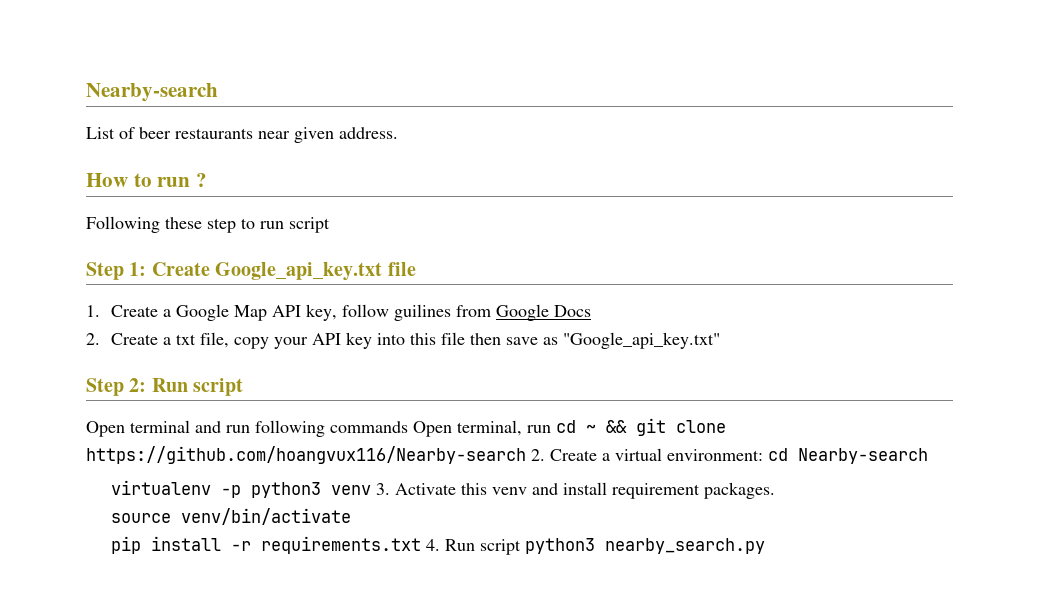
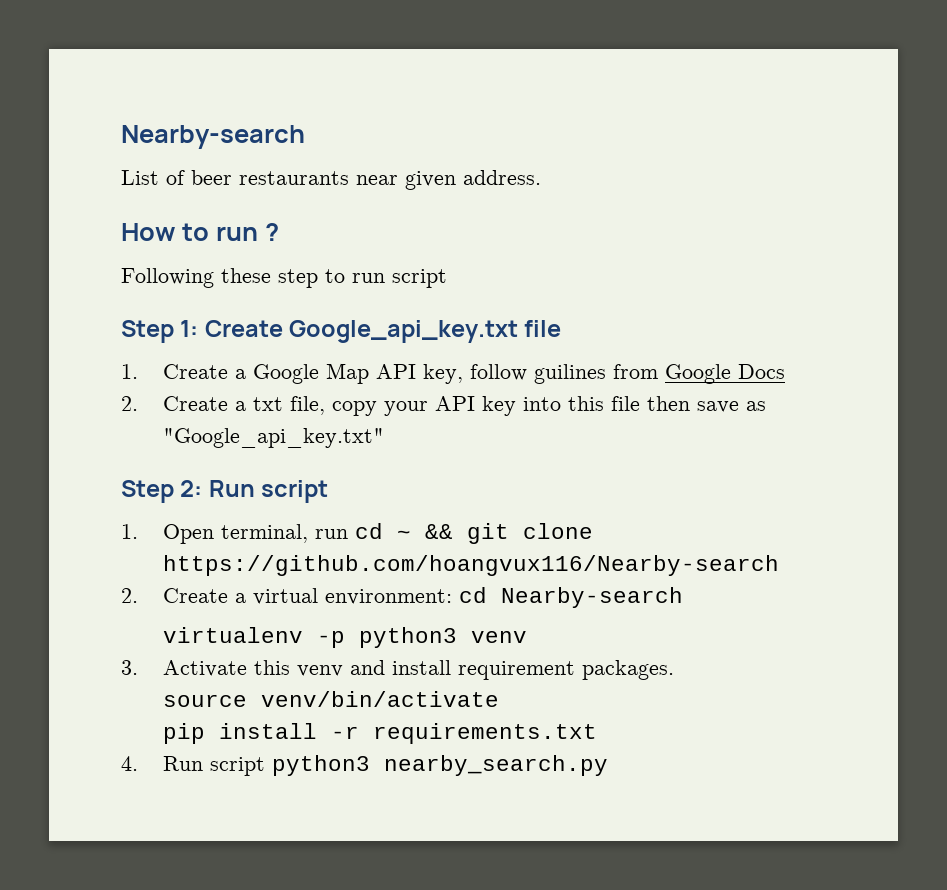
[86,420,408,437] Open terminal and run following commands -> [121,524,138,539] 1.
(526, 455) none -> (779, 565) //
(372, 490) none -> (527, 637) //
(422, 545) none -> (597, 733) //

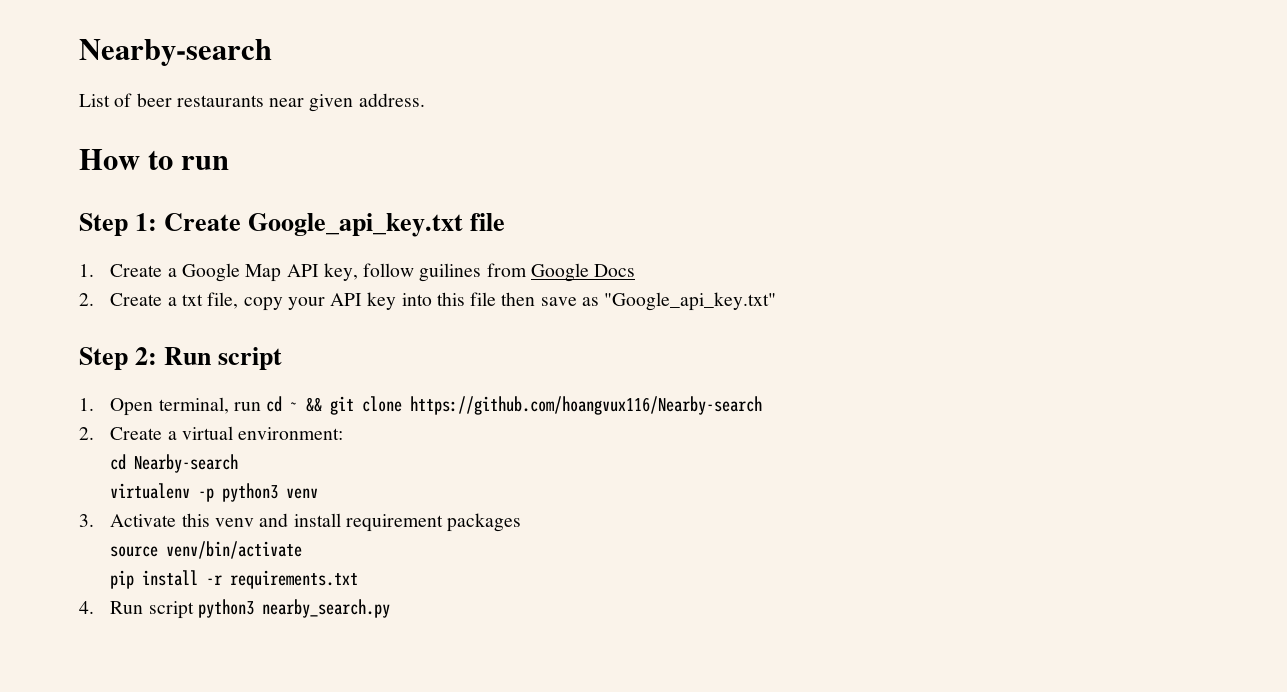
[264,223,279,241] [121,268,447,288] ? // Following these step to run script -> (230, 163) none
(452, 597) none -> (344, 433) //
[581,660,674,680] packages. -> [447,513,522,532] packages

